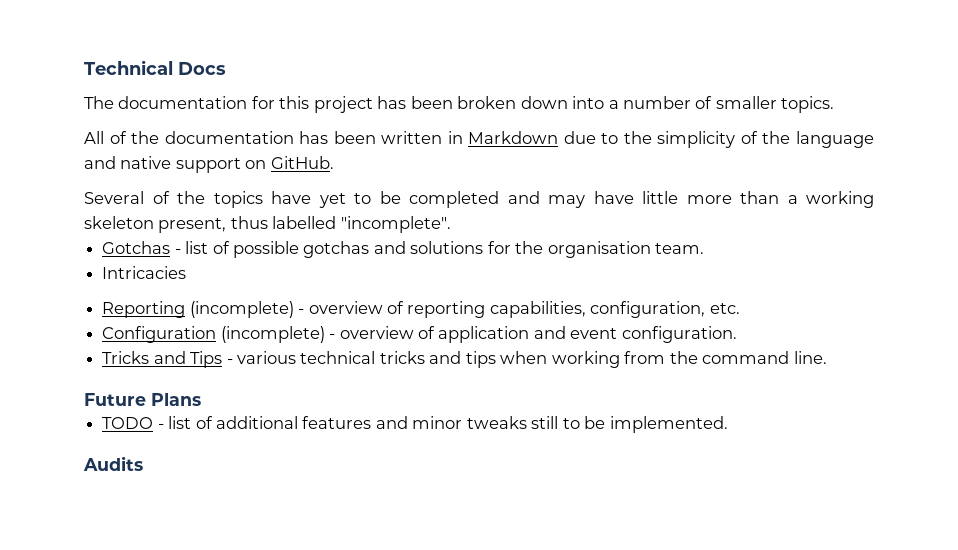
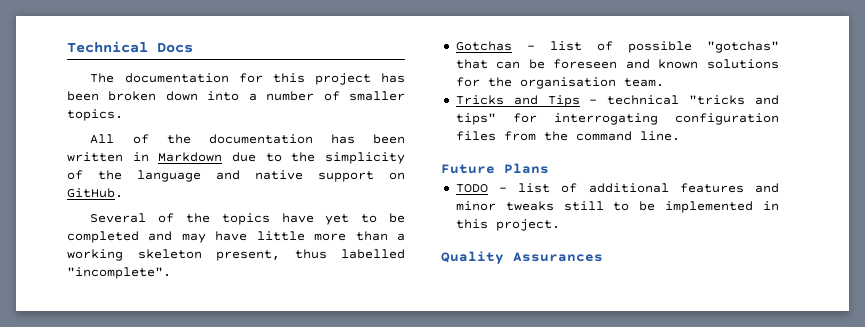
[303,241,406,258] gotchas and -> [707,41,779,53] [455,59,699,69] "gotchas" that can be foreseen and known
[102,266,187,279] [102,301,740,318] [102,326,737,343] [102,351,620,368] Intricacies // Reporting (incomplete) - overview of reporting capabilities, configuration, etc. // Configuration (incomplete) - overview of application and event configuration. // Tricks and Tips - various technical tricks and tips when working -> [455,95,779,107] [455,113,779,125] [455,131,496,141] Tricks and Tips - technical "tricks and tips" for interrogating configuration files
[609,416,728,433] [83,456,143,471] implemented. // Audits -> [665,201,779,213] [455,219,560,231] [441,251,603,264] implemented in this project. // Quality Assurances

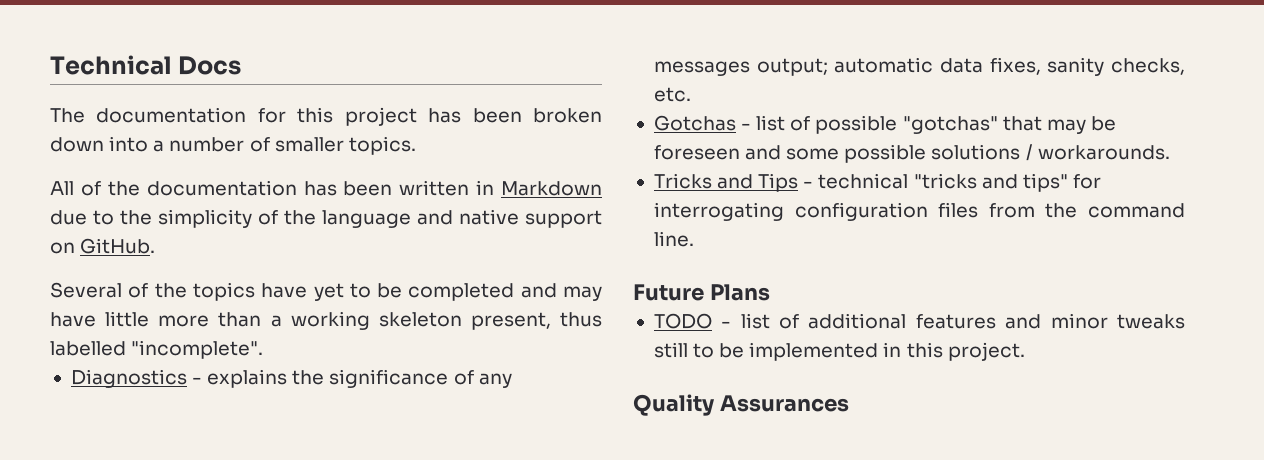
(171, 273) none -> [70,369,512,388] [653,57,1185,76] [653,87,691,102] // Diagnostics - explains the significance of any messages output; automatic data fixes, sanity checks, etc.
[496,61,521,69] can -> [1046,119,1086,134] may
[658,59,779,69] [455,77,664,89] known solutions for the organisation team. -> [786,144,1170,163] some possible solutions / workarounds.

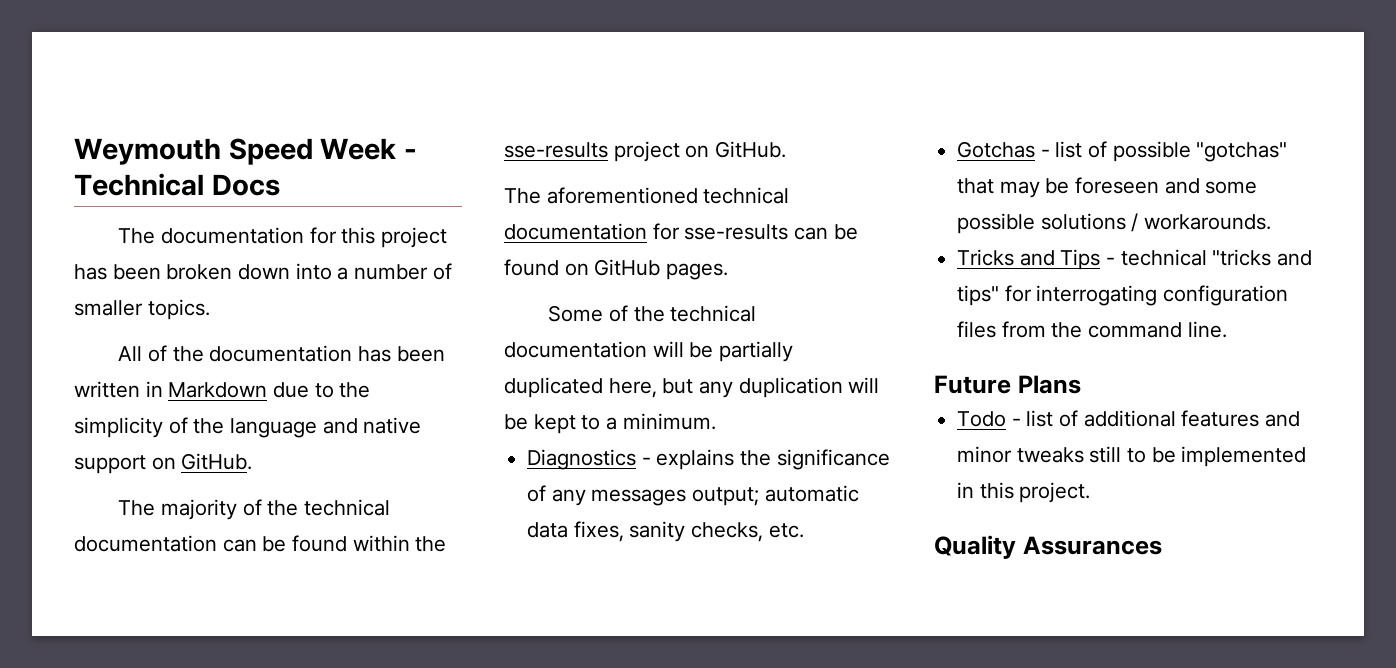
(50, 65) none -> [74,138,418,165] Weymouth Speed Week -
[50,282,603,301] [50,311,602,330] [50,340,264,359] Several of the topics have yet to be completed and may have little more than a working skeleton present, thus labelled "incomplete". -> [118,499,391,520] [74,535,447,552] [504,141,787,162] [504,187,790,204] [504,223,858,240] [504,259,729,280] [548,305,757,322] [504,341,794,362] [504,377,880,398] [504,413,716,434] The majority of the technical documentation can be found within the sse-results project on GitHub. // The aforementioned technical documentation for sse-results can be found on GitHub pages. // Some of the technical documentation will be partially duplicated here, but any duplication will be kept to a minimum.
[653,313,712,329] TODO -> [957,411,1007,427] Todo

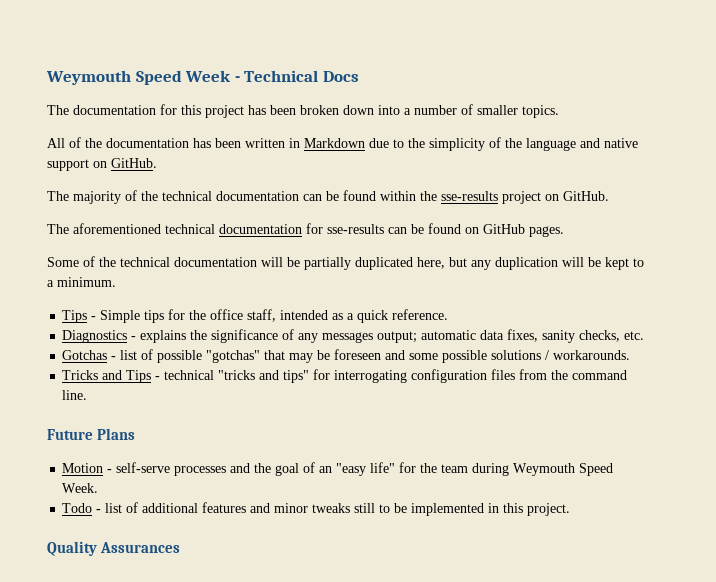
(716, 421) none -> [62,309,449,323] // Tips - Simple tips for the office staff, intended as a quick reference.
(1081, 384) none -> [62,462,614,476] [62,483,99,493] // Motion - self-serve processes and the goal of an "easy life" for the team during Weymouth Speed Week.

